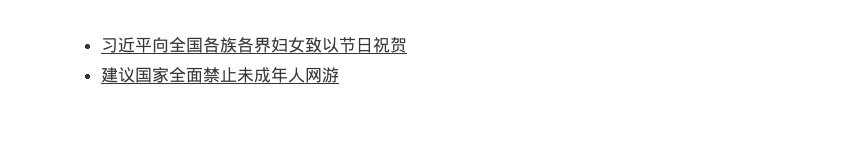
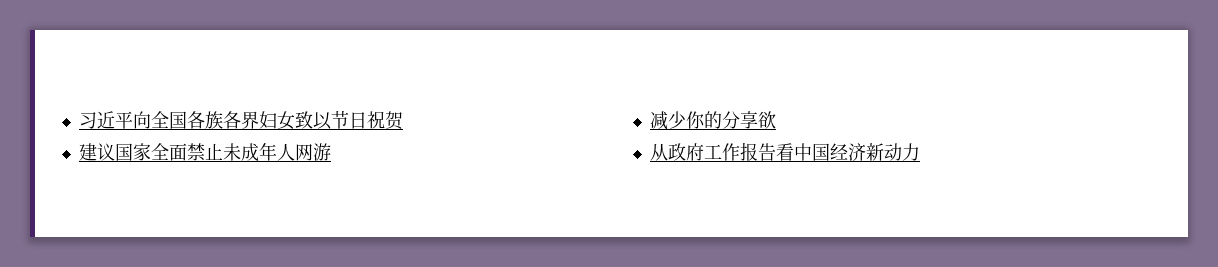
(339, 75) none -> [649,111,776,130] [649,142,920,161] // 减少你的分享欲 // 从政府工作报告看中国经济新动力

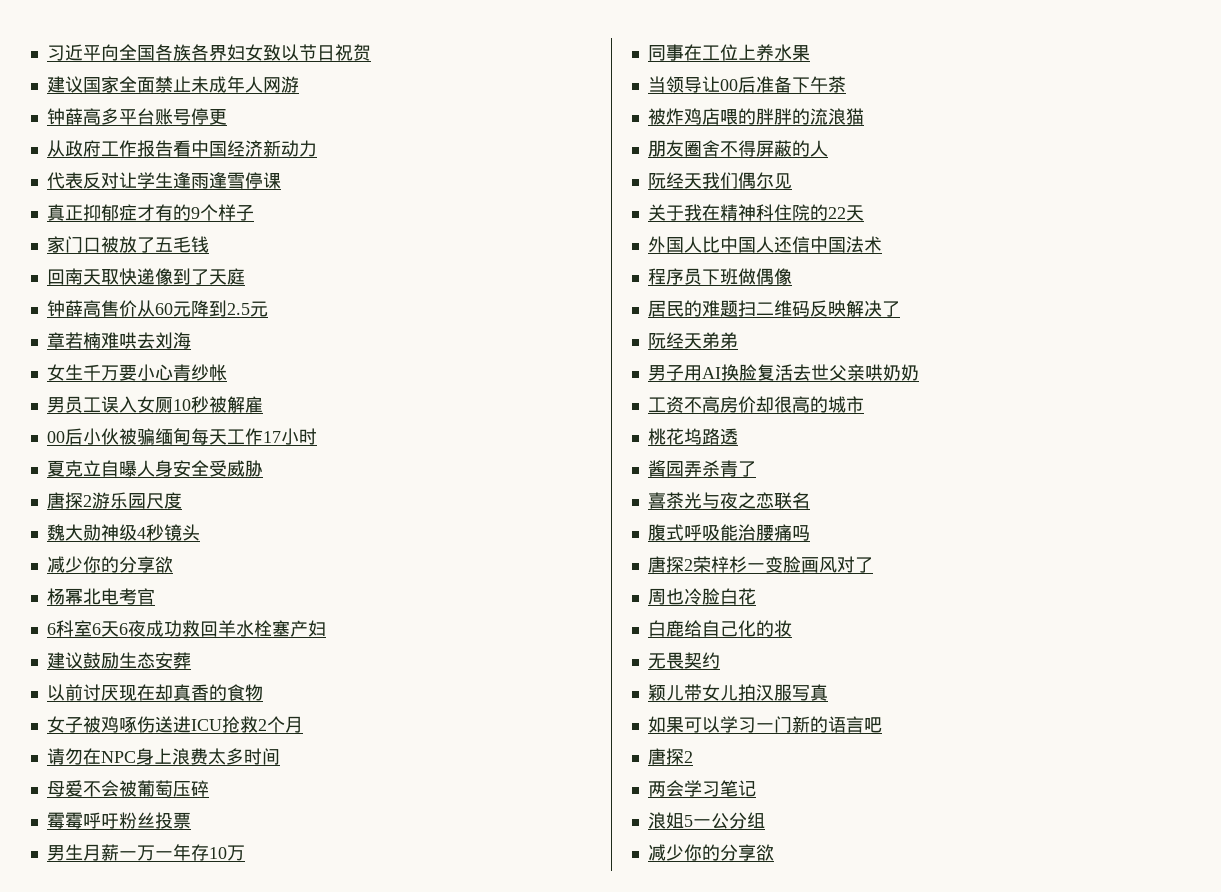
[649,111,776,130] 减少你的分享欲 -> [46,108,227,125] 钟薛高多平台账号停更
(920, 152) none -> [46,172,281,189] [46,204,254,221] [46,236,209,253] [46,268,245,285] [46,300,268,317] [46,332,191,349] [46,364,227,381] [46,396,263,413] [46,428,317,445] [46,460,263,477] [46,492,182,509] [46,524,200,541] [46,556,173,573] [46,588,155,605] [46,620,326,637] [46,652,191,669] [46,684,263,701] [46,716,303,733] [46,748,280,765] [46,780,209,797] [46,812,191,829] [46,844,245,861] [647,44,810,61] [647,76,846,93] [647,108,864,125] [647,140,828,157] [647,172,792,189] [647,204,864,221] [647,236,882,253] [647,268,792,285] [647,300,900,317] [647,332,738,349] [647,364,919,381] [647,396,864,413] [647,428,738,445] [647,460,756,477] [647,492,810,509] [647,524,810,541] [647,556,873,573] [647,588,756,605] [647,620,792,637] [647,652,720,669] [647,684,828,701] [647,716,882,733] [647,748,693,765] [647,780,756,797] [647,812,765,829] [647,844,774,861] // 代表反对让学生逢雨逢雪停课 // 真正抑郁症才有的9个样子 // 家门口被放了五毛钱 // 回南天取快递像到了天庭 // 钟薛高售价从60元降到2.5元 // 章若楠难哄去刘海 // 女生千万要小心青纱帐 // 男员工误入女厕10秒被解雇 // 00后小伙被骗缅甸每天工作17小时 // 夏克立自曝人身安全受威胁 // 唐探2游乐园尺度 // 魏大勋神级4秒镜头 // 减少你的分享欲 // 杨幂北电考官 // 6科室6天6夜成功救回羊水栓塞产妇 // 建议鼓励生态安葬 // 以前讨厌现在却真香的食物 // 女子被鸡啄伤送进ICU抢救2个月 // 请勿在NPC身上浪费太多时间 // 母爱不会被葡萄压碎 // 霉霉呼吁粉丝投票 // 男生月薪一万一年存10万 // 同事在工位上养水果 // 当领导让00后准备下午茶 // 被炸鸡店喂的胖胖的流浪猫 // 朋友圈舍不得屏蔽的人 // 阮经天我们偶尔见 // 关于我在精神科住院的22天 // 外国人比中国人还信中国法术 // 程序员下班做偶像 // 居民的难题扫二维码反映解决了 // 阮经天弟弟 // 男子用AI换脸复活去世父亲哄奶奶 // 工资不高房价却很高的城市 // 桃花坞路透 // 酱园弄杀青了 // 喜茶光与夜之恋联名 // 腹式呼吸能治腰痛吗 // 唐探2荣梓杉一变脸画风对了 // 周也冷脸白花 // 白鹿给自己化的妆 // 无畏契约 // 颖儿带女儿拍汉服写真 // 如果可以学习一门新的语言吧 // 唐探2 // 两会学习笔记 // 浪姐5一公分组 // 减少你的分享欲

